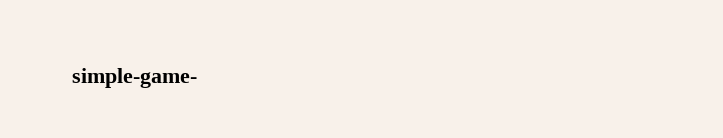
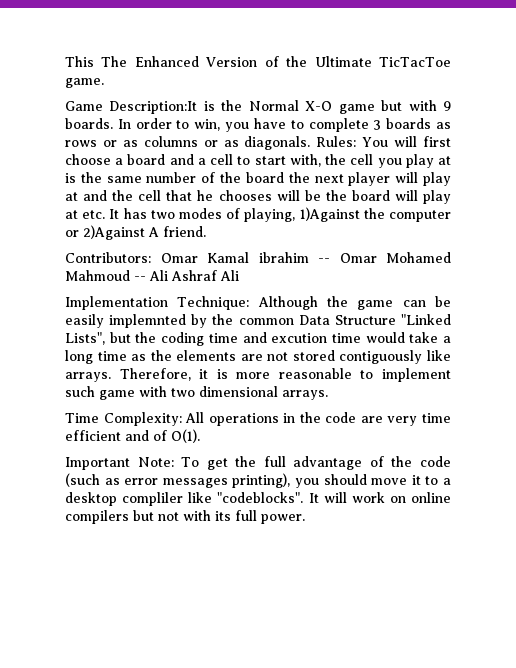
[72,68,197,88] simple-game- -> [65,56,452,67] [65,78,104,88] [65,100,452,114] [65,118,451,132] [65,136,451,150] [65,154,451,168] [65,172,451,186] [65,190,451,204] [65,207,451,222] [65,225,206,240] [65,252,451,263] [65,270,239,281] [65,296,451,310] [65,314,451,328] [65,332,451,346] [65,350,451,364] [65,368,451,382] [65,386,328,400] [65,412,451,426] [65,429,200,443] [65,456,452,470] [65,473,452,488] [65,492,451,506] [65,510,305,524] This The Enhanced Version of the Ultimate TicTacToe game. // Game Description:It is the Normal X-O game but with 9 boards. In order to win, you have to complete 3 boards as rows or as columns or as diagonals. Rules: You will first choose a board and a cell to start with, the cell you play at is the same number of the board the next player will play at and the cell that he chooses will be the board will play at etc. It has two modes of playing, 1)Against the computer or 2)Against A friend. // Contributors: Omar Kamal ibrahim -- Omar Mohamed Mahmoud -- Ali Ashraf Ali // Implementation Technique: Although the game can be easily implemnted by the common Data Structure "Linked Lists", but the coding time and excution time would take a long time as the elements are not stored contiguously like arrays. Therefore, it is more reasonable to implement such game with two dimensional arrays. // Time Complexity: All operations in the code are very time efficient and of O(1). // Important Note: To get the full advantage of the code (such as error messages printing), you should move it to a desktop compliler like "codeblocks". It will work on online compilers but not with its full power.

